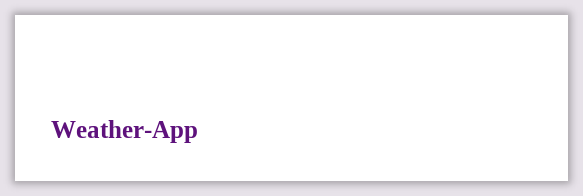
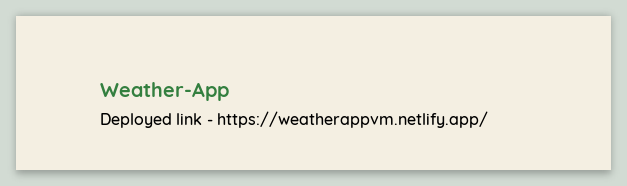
(198, 131) none -> [100,111,488,128] // Deployed link - https://weatherappvm.netlify.app/

